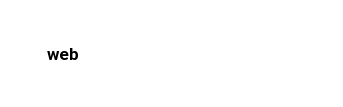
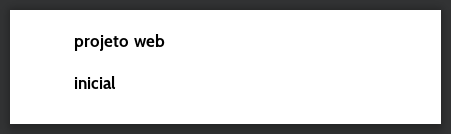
(47, 54) none -> [74,35,129,51] projeto
(79, 54) none -> [74,76,116,89] // inicial

